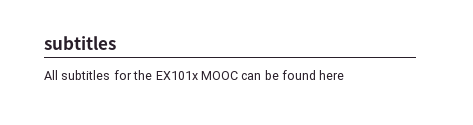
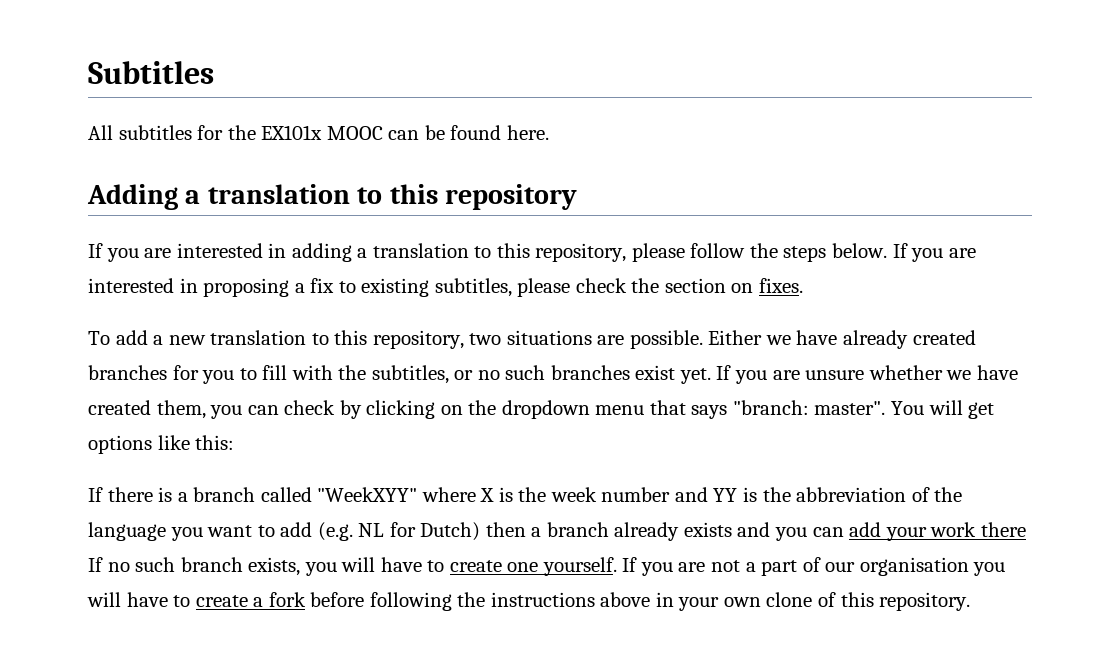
[44,36,116,50] subtitles -> [88,61,214,84] Subtitles
[319,70,345,80] here -> [506,125,549,140] [87,184,578,210] [88,243,976,262] [88,278,803,297] [88,330,976,349] [88,365,1018,384] [88,400,995,419] [88,435,235,454] [88,487,963,502] [88,522,1026,541] [88,557,1006,576] [87,592,971,611] here. // Adding a translation to this repository // If you are interested in adding a translation to this repository, please follow the steps below. If you are interested in proposing a fix to existing subtitles, please check the section on fixes. // To add a new translation to this repository, two situations are possible. Either we have already created branches for you to fill with the subtitles, or no such branches exist yet. If you are unsure whether we have created them, you can check by clicking on the dropdown menu that says "branch: master". You will get options like this: // If there is a branch called "WeekXYY" where X is the week number and YY is the abbreviation of the language you want to add (e.g. NL for Dutch) then a branch already exists and you can add your work there If no such branch exists, you will have to create one yourself. If you are not a part of our organisation you will have to create a fork before following the instructions above in your own clone of this repository.

